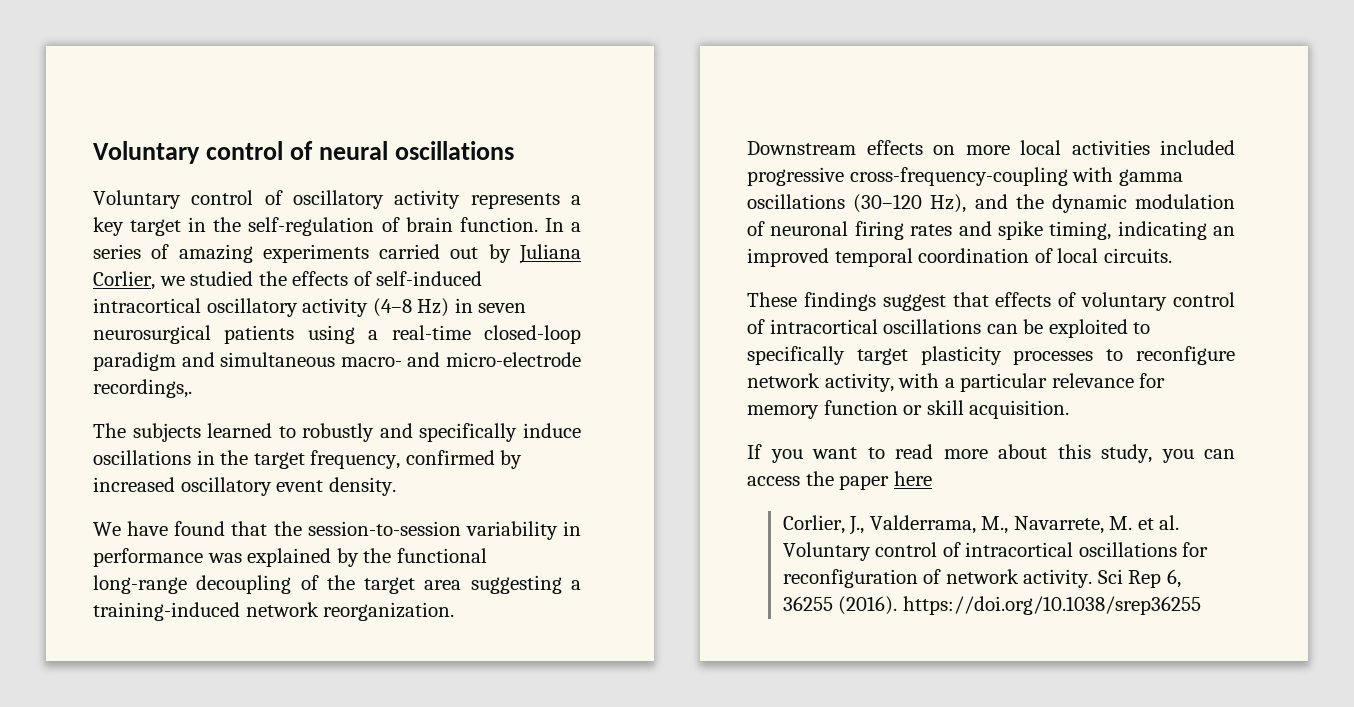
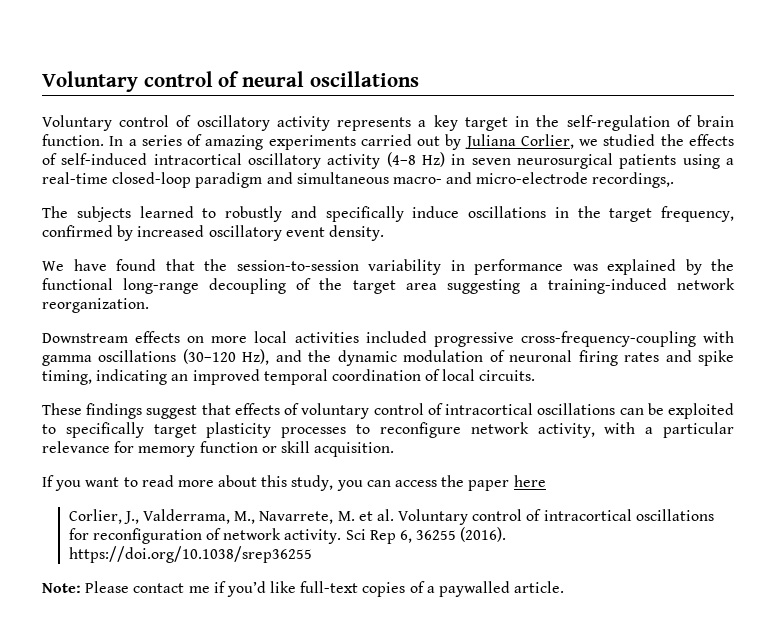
(1201, 605) none -> [42,581,565,597] // Note: Please contact me if you’d like full-text copies of a paywalled article.

